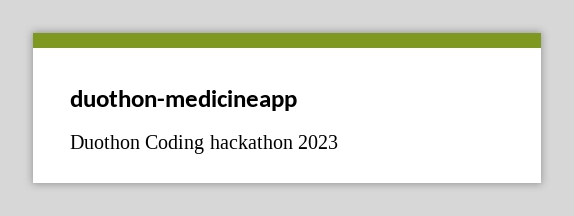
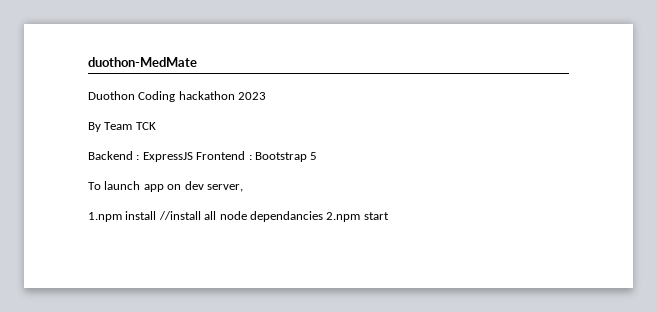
[70,90,297,111] duothon-medicineapp -> [88,57,197,67] duothon-MedMate
(339, 142) none -> [88,122,156,132] [88,151,318,162] [88,181,243,192] [88,211,389,222] // By Team TCK // Backend : ExpressJS Frontend : Bootstrap 5 // To launch app on dev server, // 1.npm install //install all node dependancies 2.npm start

